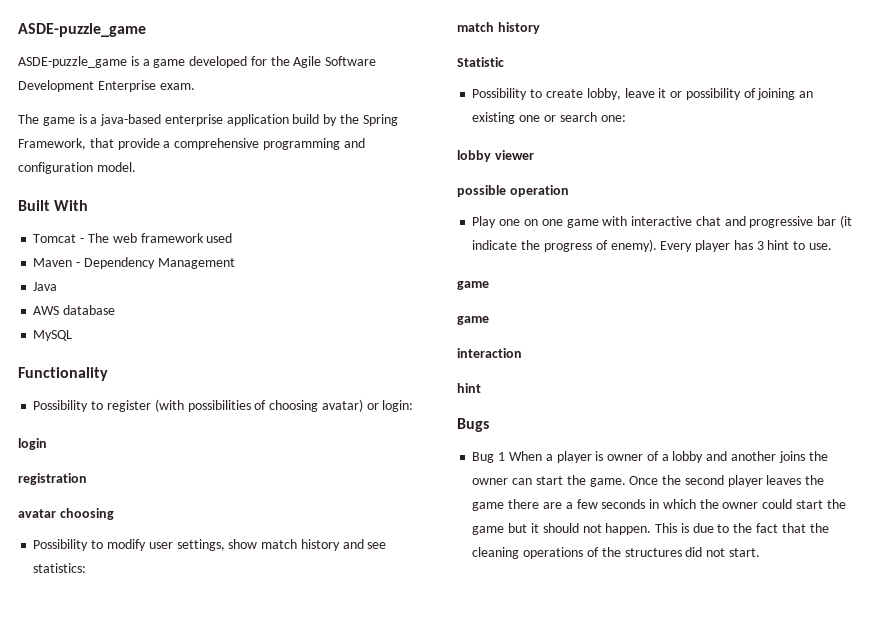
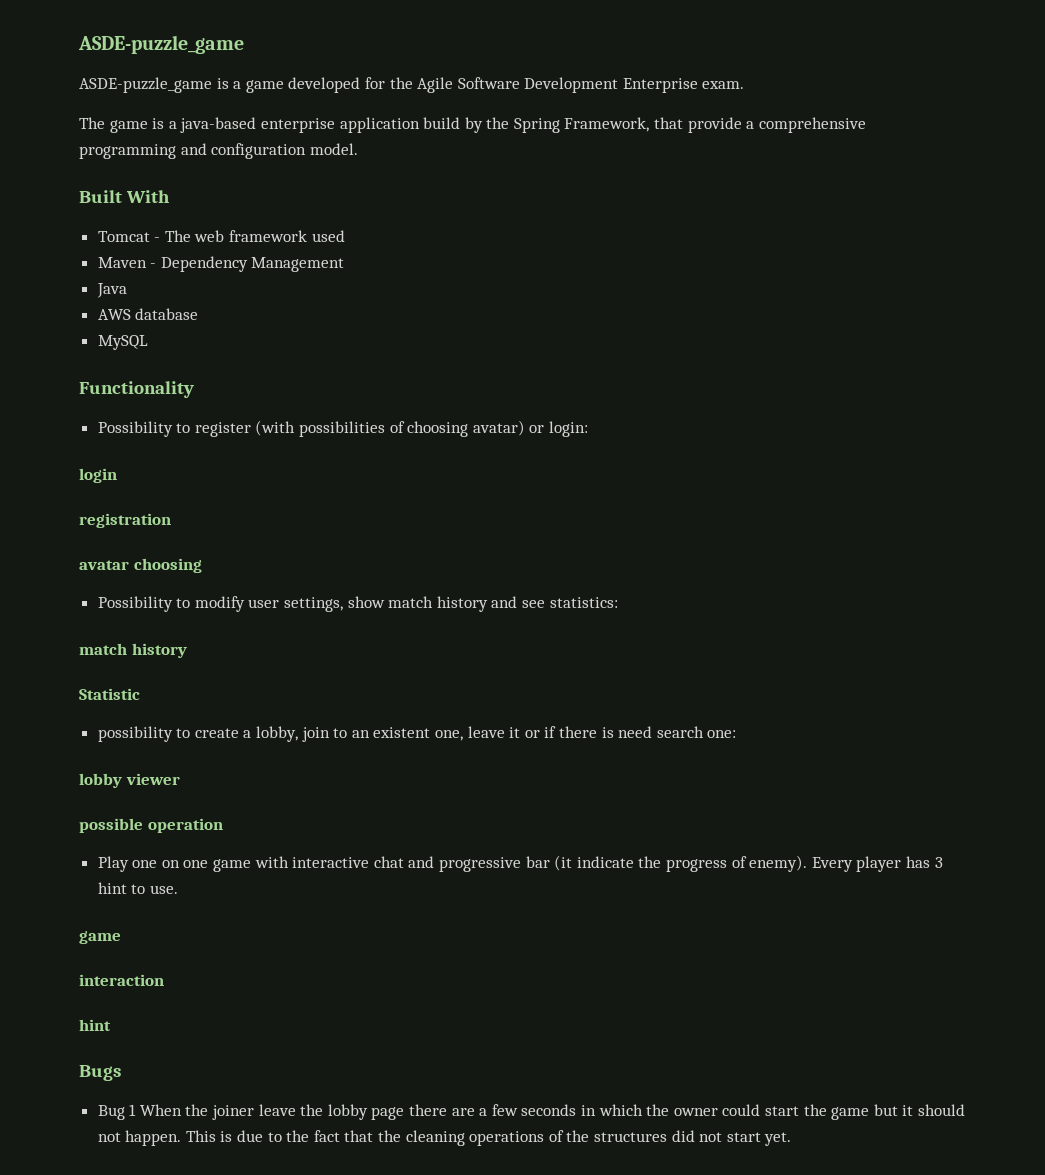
[472,88,528,100] Possibility -> [97,726,173,742] possibility
[586,88,814,100] [472,112,556,124] lobby, leave it or possibility of joining an existing one or -> [243,726,653,742] a lobby, join to an existent one, leave it or if there is need
[457,316,489,325] // game -> (121, 937) none
[545,451,828,463] [472,475,825,487] [472,502,505,511] a player is owner of a lobby and another joins the owner can start the game. Once the second player leaves the game -> [185,1104,405,1120] the joiner leave the lobby page
[728,548,760,557] start. -> [726,1132,792,1146] start yet.

